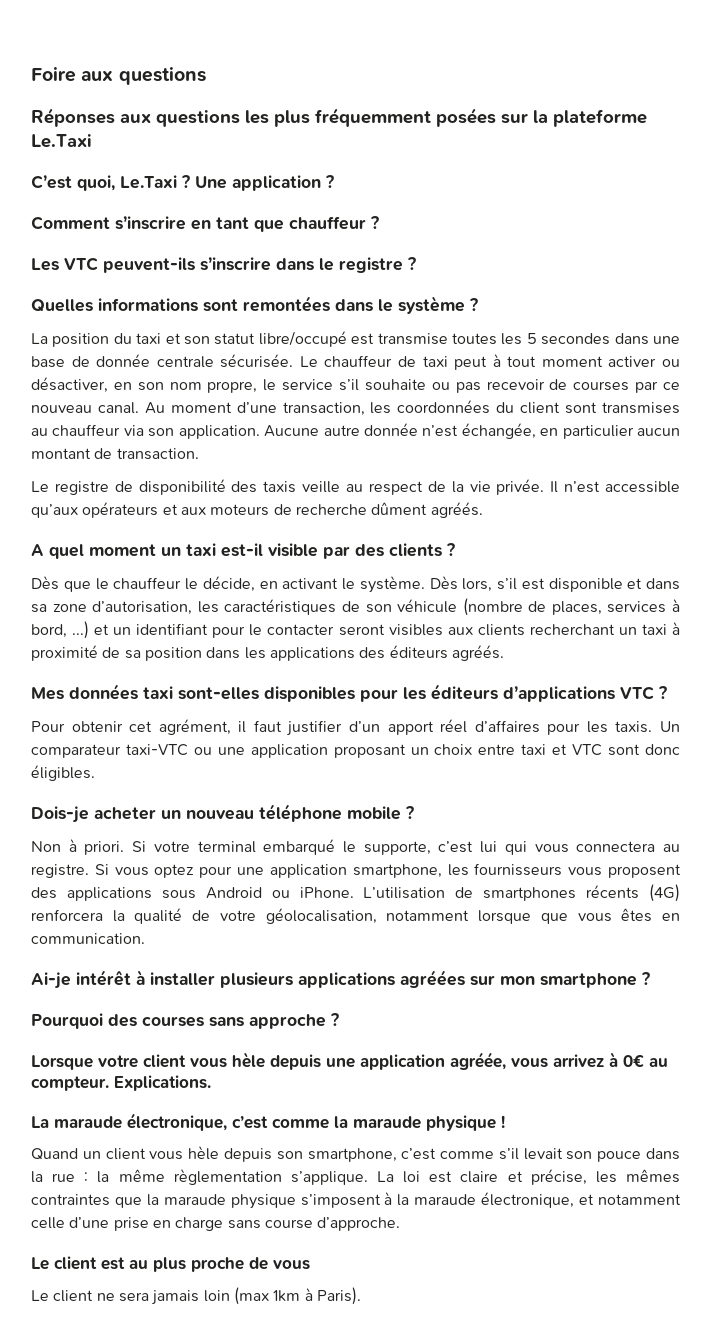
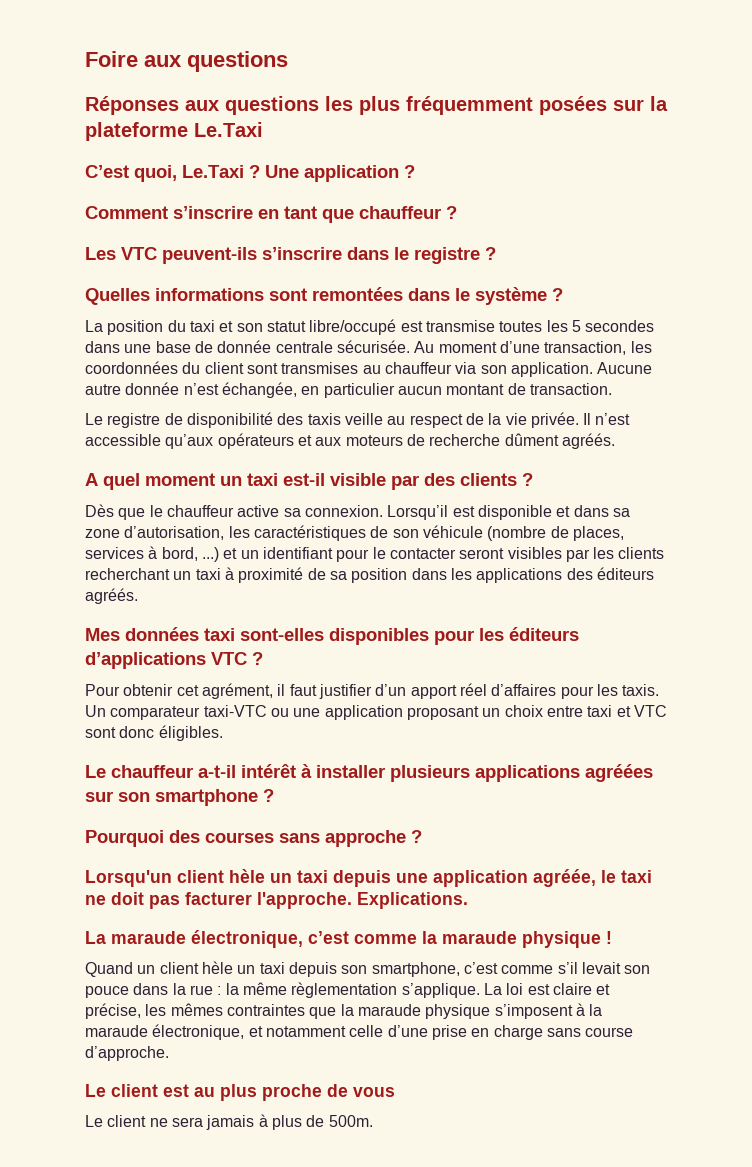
[299,354,680,370] [31,377,681,393] [31,402,139,414] Le chauffeur de taxi peut à tout moment activer ou désactiver, en son nom propre, le service s’il souhaite ou pas recevoir de courses par ce nouveau canal. -> (410, 346) none
[185,576,517,593] le décide, en activant le système. Dès lors, s’il -> [237,505,449,520] active sa connexion. Lorsqu’il
[447,627,473,635] aux -> [565,547,615,562] par les
[31,804,414,823] [31,839,680,855] [31,863,681,878] [31,884,681,902] [31,908,681,924] [31,933,145,944] [31,972,71,989] Dois-je acheter un nouveau téléphone mobile ? // Non à priori. Si votre terminal embarqué le supporte, c’est lui qui vous connectera au registre. Si vous optez pour une application smartphone, les fournisseurs vous proposent des applications sous Android ou iPhone. L’utilisation de smartphones récents (4G) renforcera la qualité de votre géolocalisation, notamment lorsque que vous êtes en communication. // Ai-je -> [85,765,236,778] Le chauffeur a-t-il
[500,976,535,985] mon -> [118,792,150,802] son
[31,1052,668,1070] [31,1076,109,1091] Lorsque votre client vous hèle depuis une application agréée, vous arrivez à 0€ au compteur. -> [85,869,652,887] [85,892,352,909] Lorsqu'un client hèle un taxi depuis une application agréée, le taxi ne doit pas facturer l'approche.
[149,1146,220,1160] vous hèle -> [201,961,285,974] hèle un taxi
[203,1287,361,1305] loin (max 1km à Paris). -> [258,1114,373,1130] à plus de 500m.

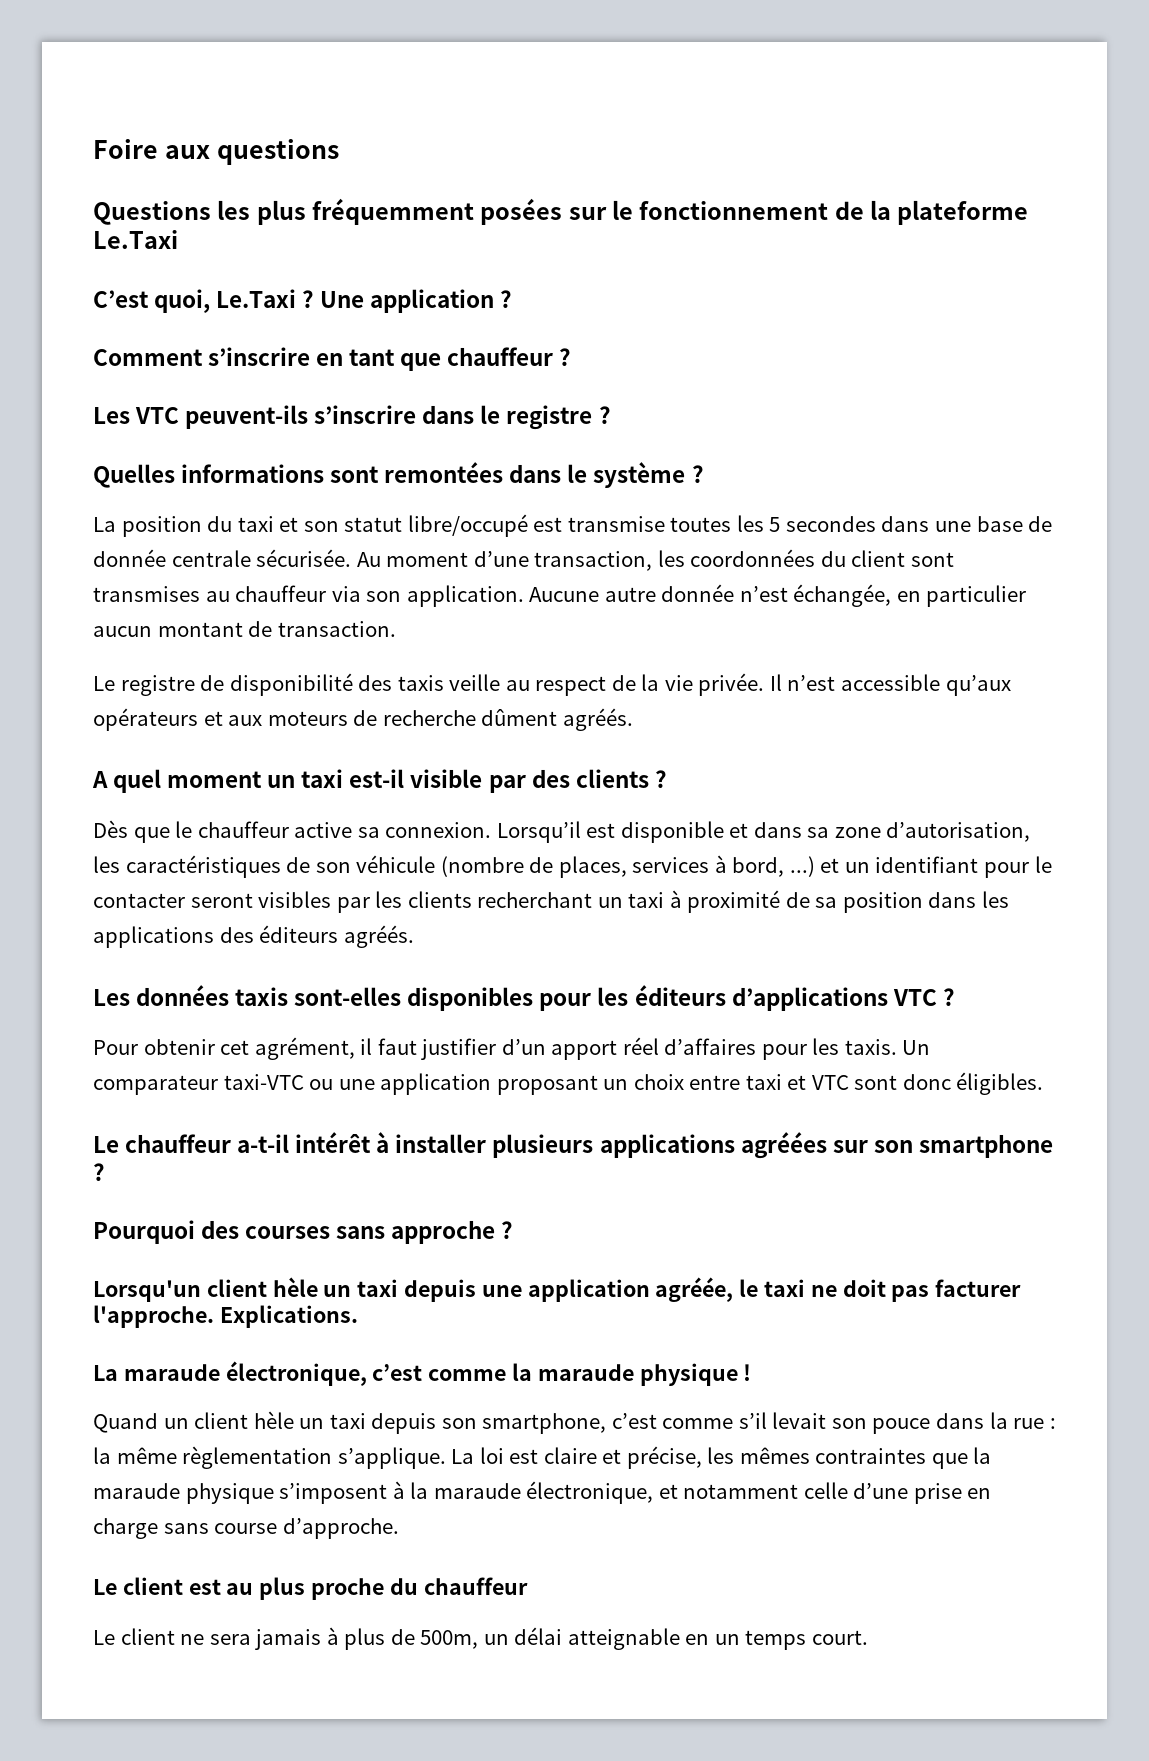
[85,96,319,115] Réponses aux questions -> [93,201,211,225] Questions
(644, 105) none -> [612,200,864,220] le fonctionnement de
[85,627,235,641] Mes données taxi -> [93,985,289,1006] Les données taxis
[327,1084,395,1097] de vous -> [389,1577,528,1595] du chauffeur
[328,1115,373,1127] 500m. -> [420,1627,869,1650] 500m, un délai atteignable en un temps court.

